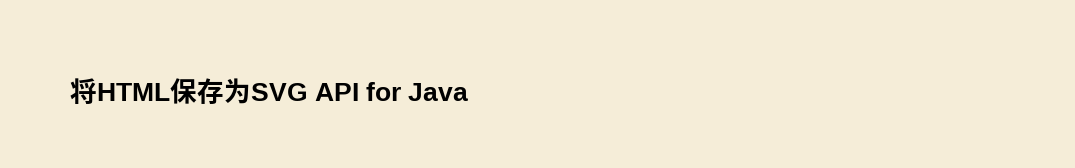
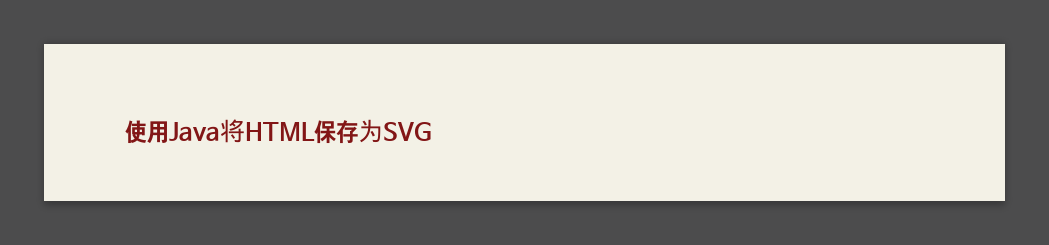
(70, 91) none -> [125,120,220,144] 使用Java
[315,82,469,101] API for Java -> (432, 131) none

